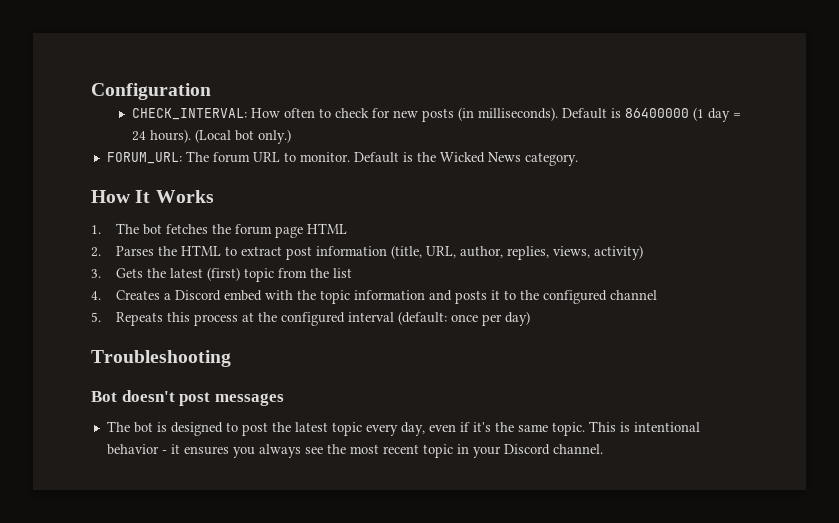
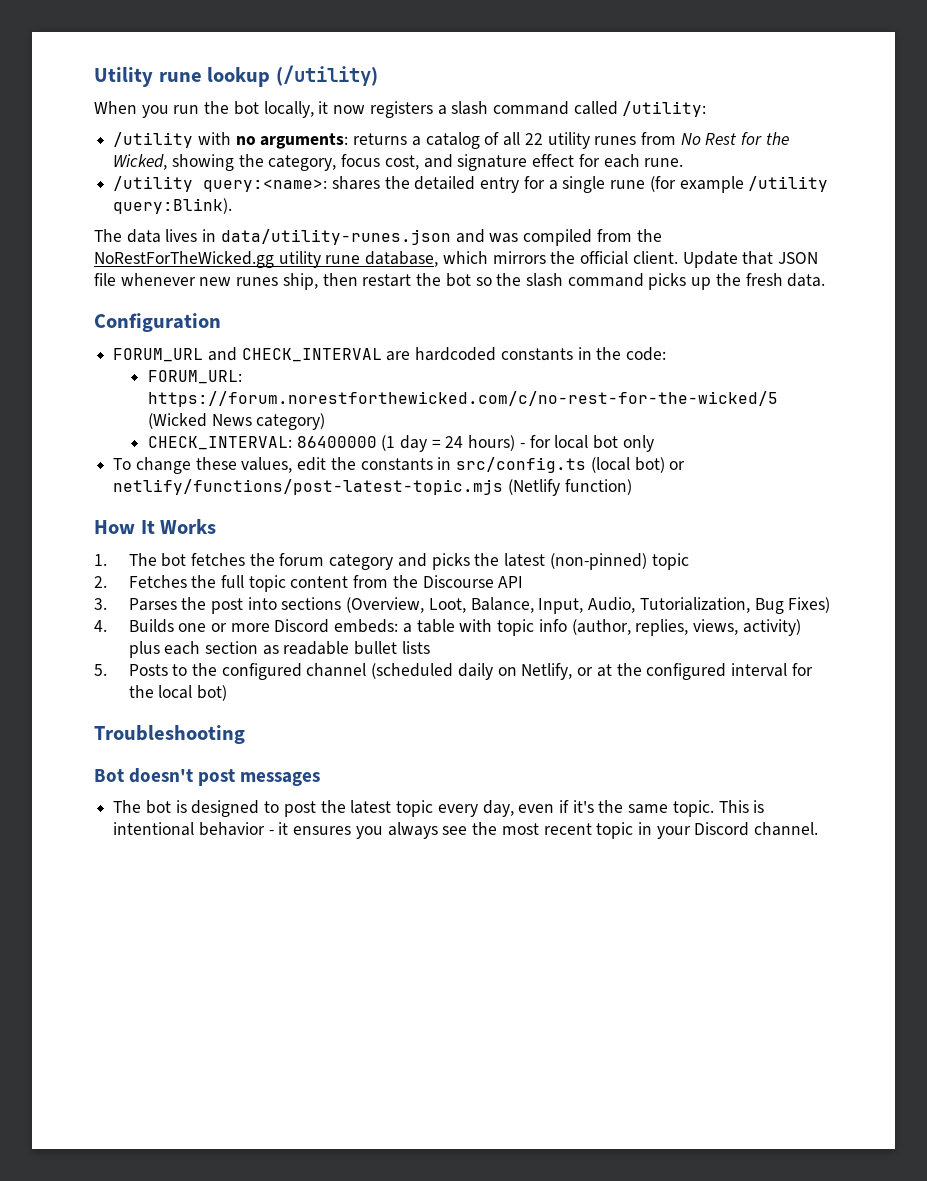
[91,83,211,100] [131,107,621,122] Configuration // CHECK_INTERVAL: How often to check for new posts (in milliseconds). Default is -> [94,65,378,87] [94,101,707,118] [113,132,789,149] [113,154,684,171] [113,176,829,193] [113,198,233,214] [94,229,662,246] [94,251,818,268] [94,273,826,290] [94,313,221,332] [113,347,667,362] [147,370,242,384] [147,391,778,407] [147,413,326,430] [147,436,292,450] Utility rune lookup (/utility) // When you run the bot locally, it now registers a slash command called /utility: // /utility with no arguments: returns a catalog of all 22 utility runes from No Rest for the Wicked, showing the category, focus cost, and signature effect for each rune. // /utility query:<name>: shares the detailed entry for a single rune (for example /utility query:Blink). // The data lives in data/utility-runes.json and was compiled from the NoRestForTheWicked.gg utility rune database, which mirrors the official client. Update that JSON file whenever new runes ship, then restart the bot so the slash command picks up the fresh data. // Configuration // FORUM_URL and CHECK_INTERVAL are hardcoded constants in the code: // FORUM_URL: https://forum.norestforthewicked.com/c/no-rest-for-the-wicked/5 (Wicked News category) // CHECK_INTERVAL:
[149,129,291,144] [106,151,578,166] hours). (Local bot only.) // FORUM_URL: The forum URL to monitor. Default is the Wicked News category. -> [468,435,654,452] [113,457,686,474] [113,479,632,496] hours) - for local bot only // To change these values, edit the constants in src/config.ts (local bot) or netlify/functions/post-latest-topic.mjs (Netlify function)
[274,223,347,238] [91,245,643,260] [91,267,352,282] [91,290,657,304] [91,311,530,326] page HTML // 2. Parses the HTML to extract post information (title, URL, author, replies, views, activity) // 3. Gets the latest (first) topic from the list // 4. Creates a Discord embed with the topic information and posts it to the configured channel // 5. Repeats this process at the configured interval (default: once per day) -> [329,553,689,570] [94,575,524,592] [94,597,831,614] [94,619,801,636] [128,641,430,658] [94,663,813,680] [128,685,228,701] category and picks the latest (non-pinned) topic // 2. Fetches the full topic content from the Discourse API // 3. Parses the post into sections (Overview, Loot, Balance, Input, Audio, Tutorialization, Bug Fixes) // 4. Builds one or more Discord embeds: a table with topic info (author, replies, views, activity) plus each section as readable bullet lists // 5. Posts to the configured channel (scheduled daily on Netlify, or at the configured interval for the local bot)

